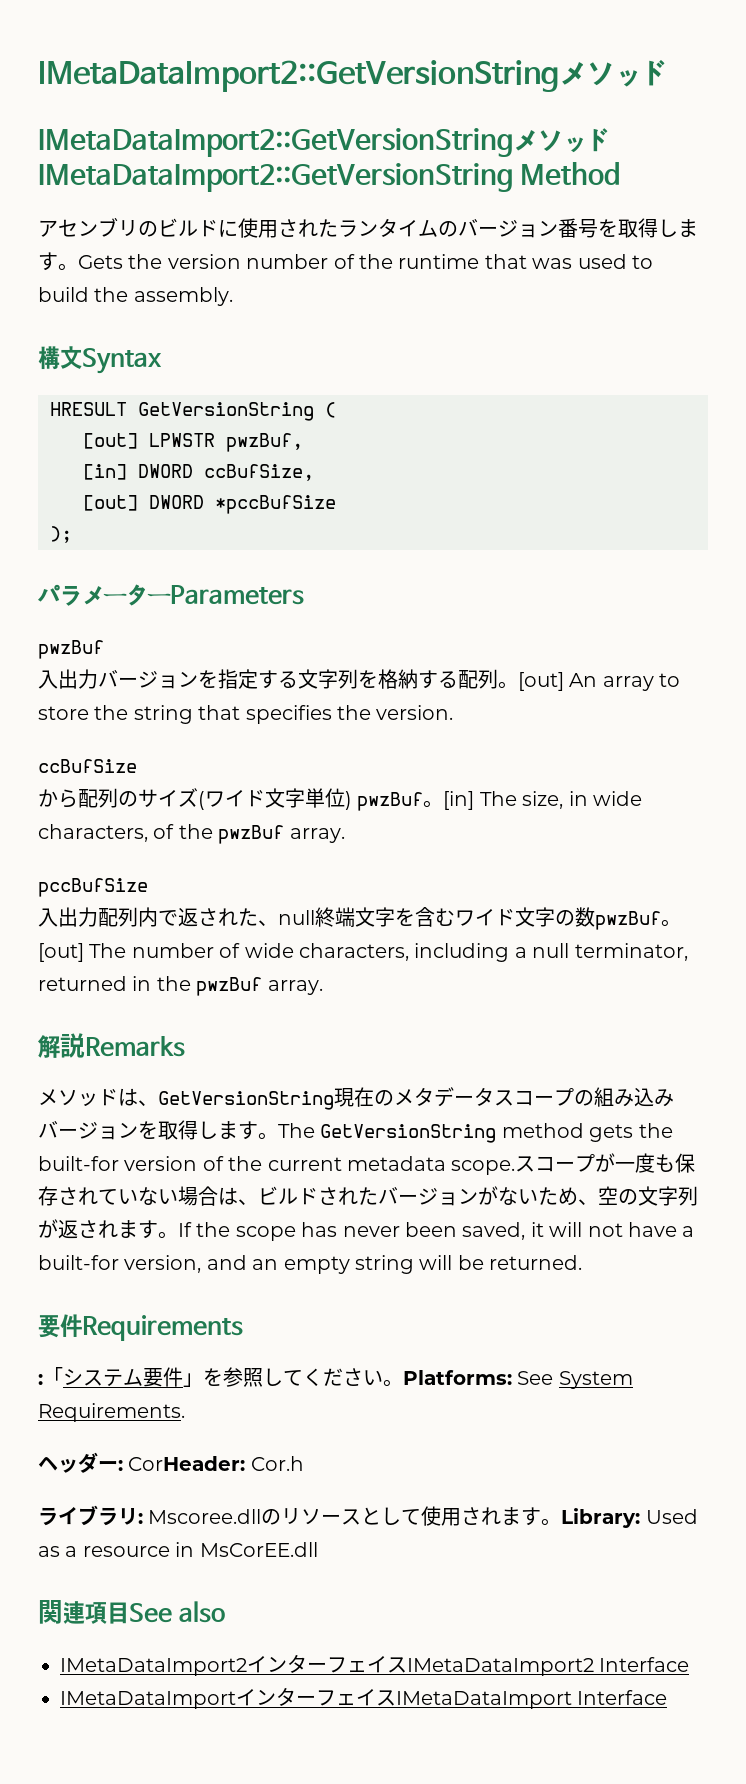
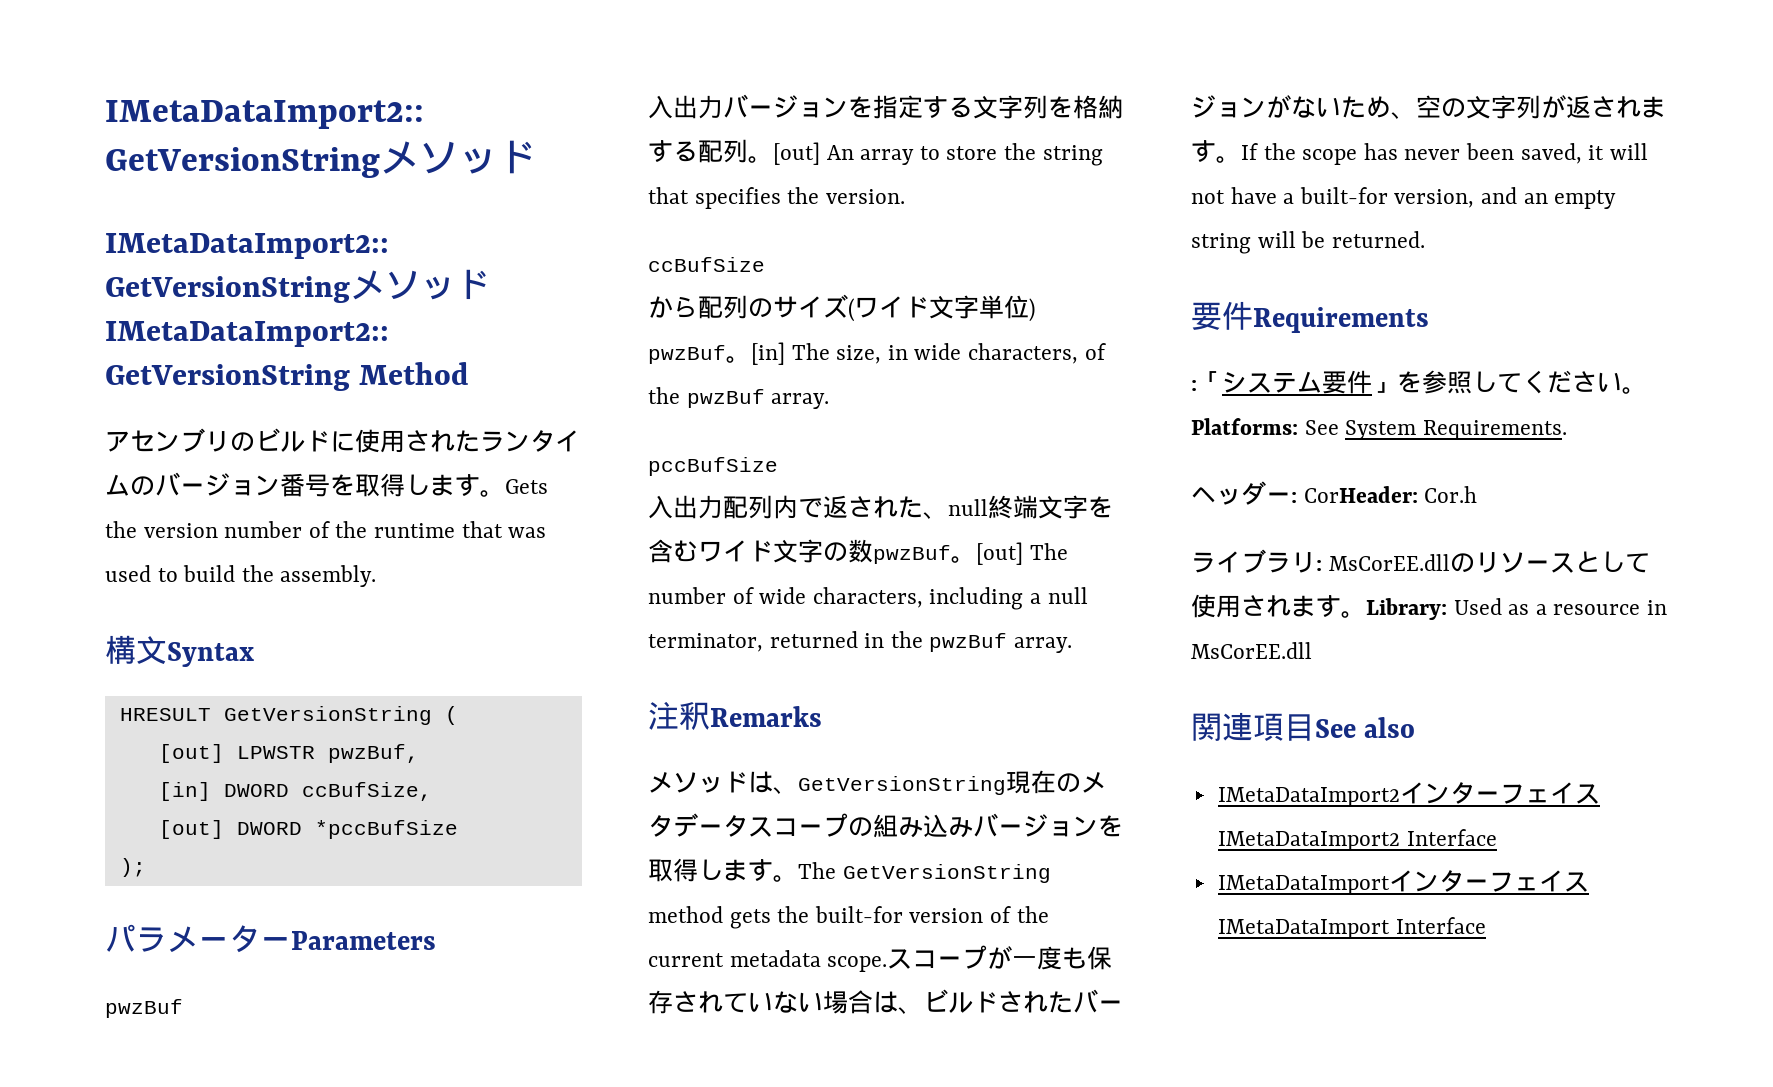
[38,1033,85,1058] 解説 -> [648,701,710,731] 注釈
[148,1509,262,1524] Mscoree.dll -> [1328,554,1450,571] MsCorEE.dll

